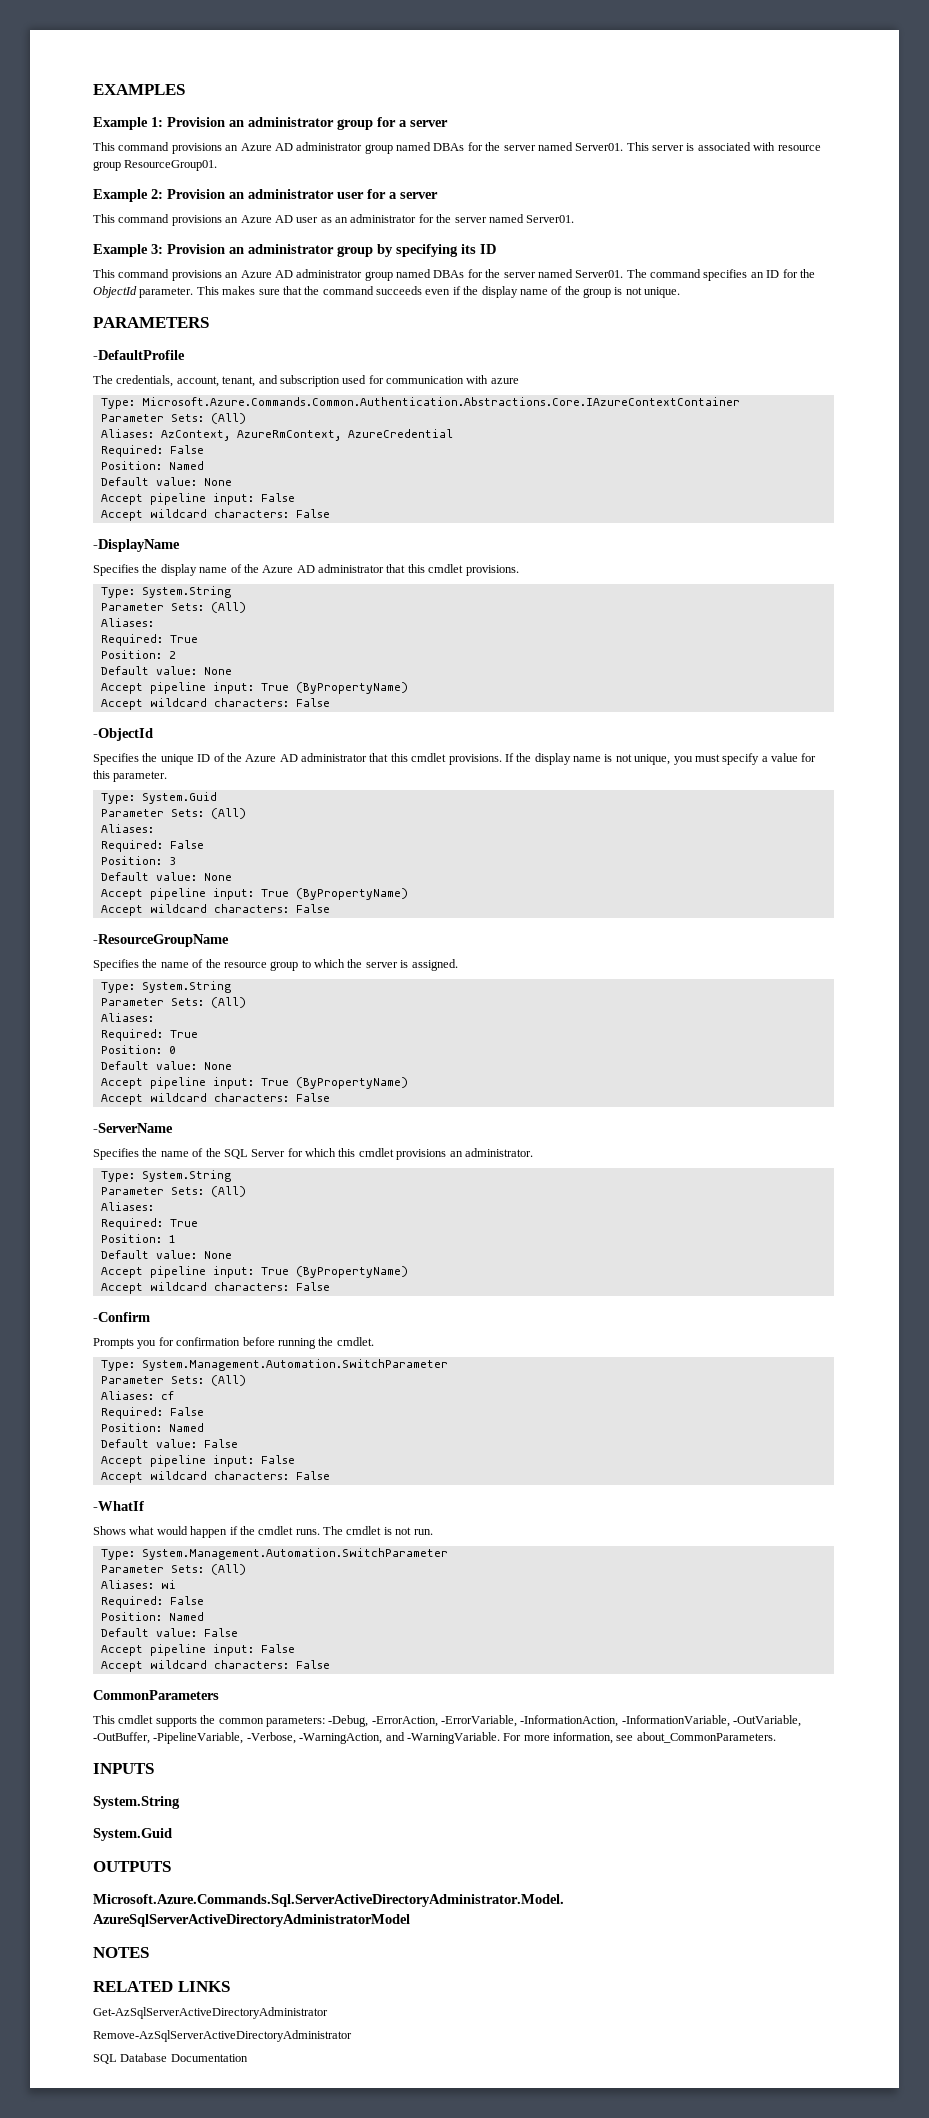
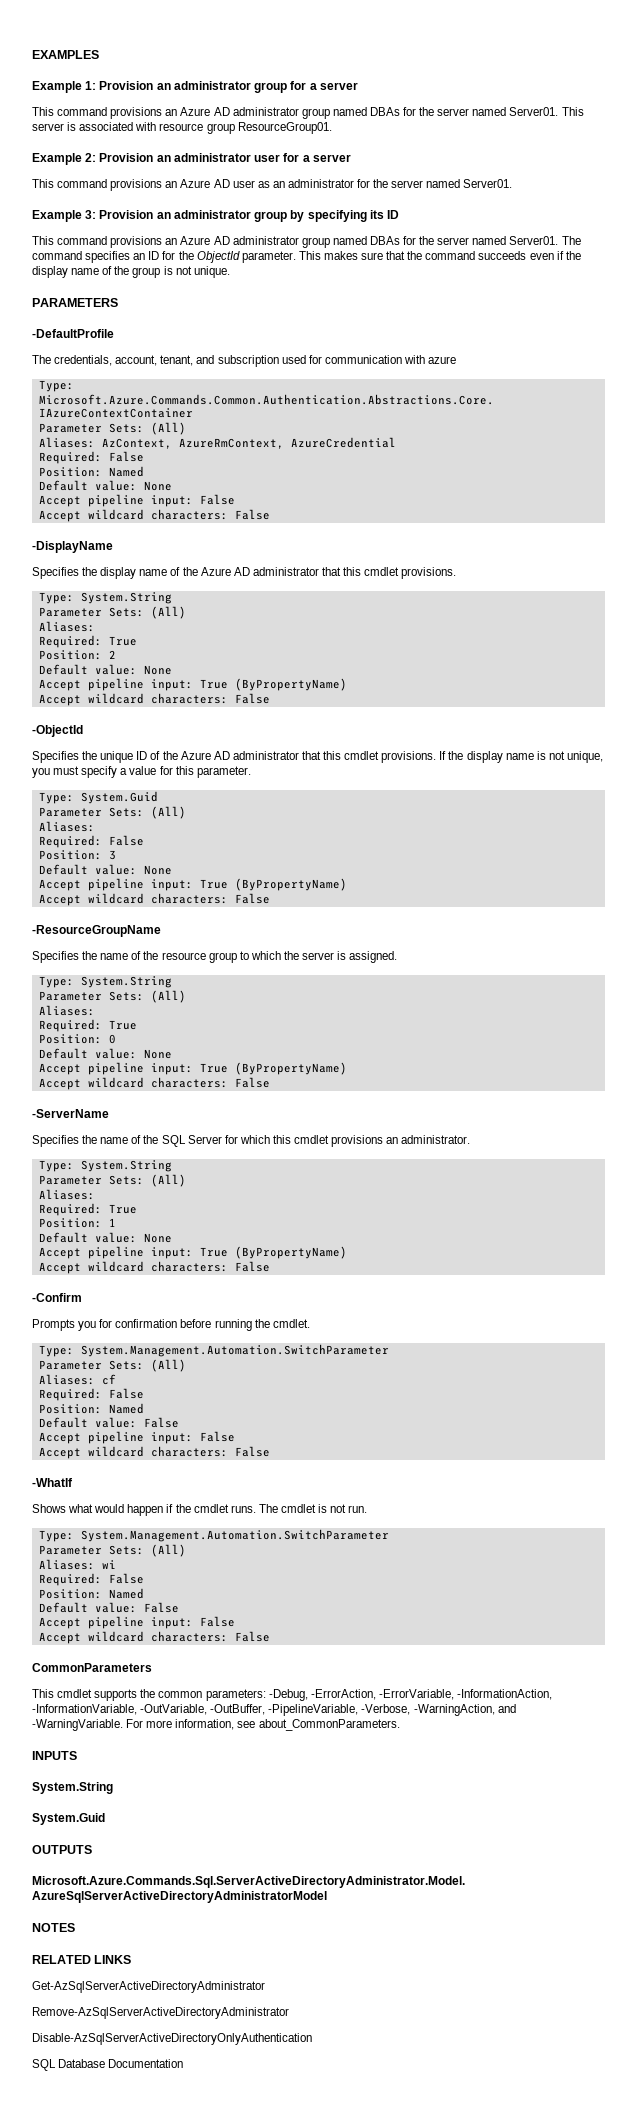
(352, 2036) none -> [32,2033,312,2045] // Disable-AzSqlServerActiveDirectoryOnlyAuthentication

